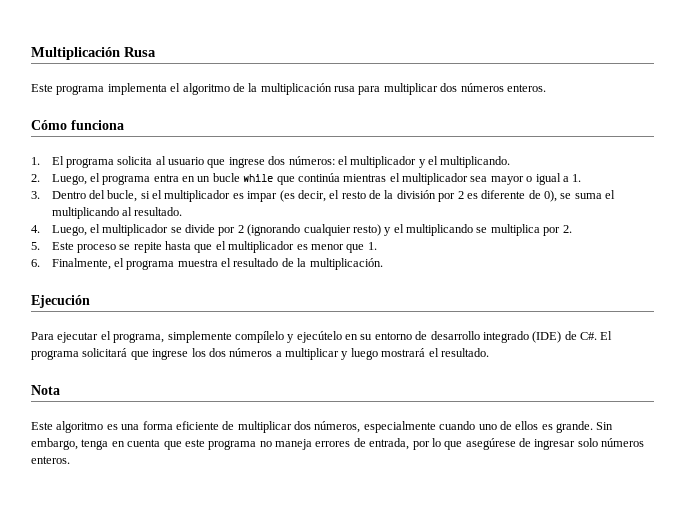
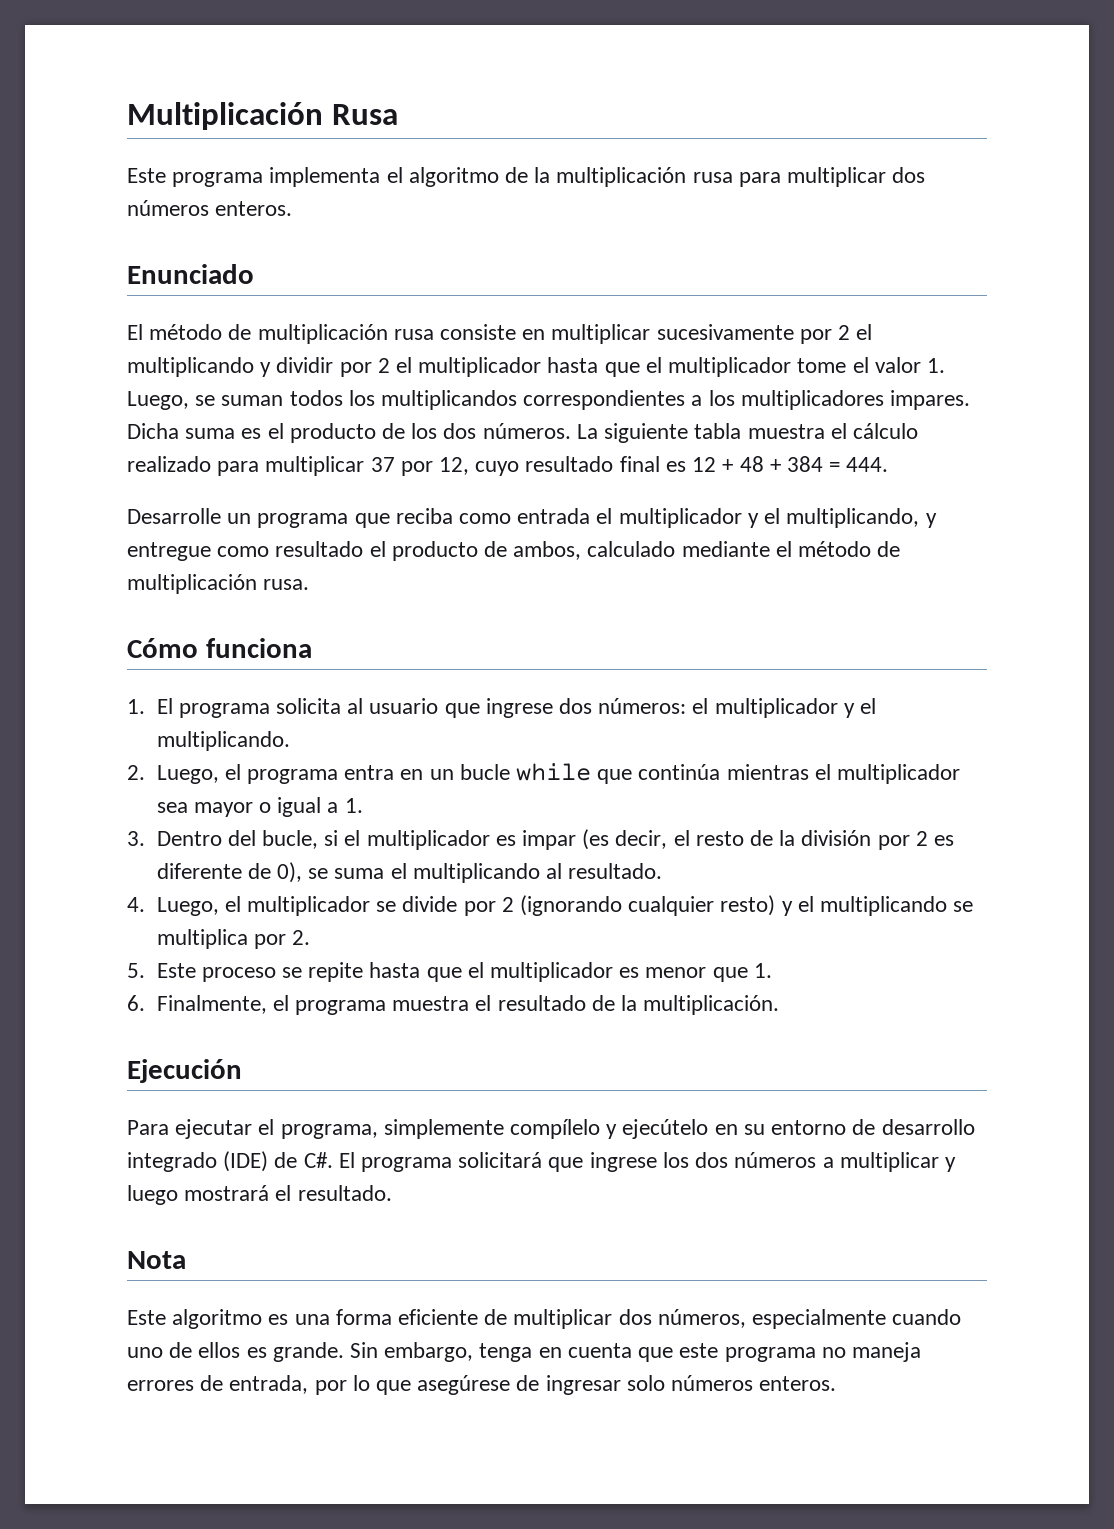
(546, 88) none -> [127,264,254,284] [127,324,873,344] [127,357,945,377] [127,390,971,410] [127,423,918,443] [127,456,889,476] [127,508,937,528] [127,541,901,561] [127,574,310,594] // Enunciado // El método de multiplicación rusa consiste en multiplicar sucesivamente por 2 el multiplicando y dividir por 2 el multiplicador hasta que el multiplicador tome el valor 1. Luego, se suman todos los multiplicandos correspondientes a los multiplicadores impares. Dicha suma es el producto de los dos números. La siguiente tabla muestra el cálculo realizado para multiplicar 37 por 12, cuyo resultado final es 12 + 48 + 384 = 444. // Desarrolle un programa que reciba como entrada el multiplicador y el multiplicando, y entregue como resultado el producto de ambos, calculado mediante el método de multiplicación rusa.

